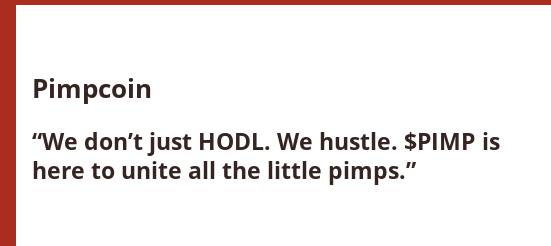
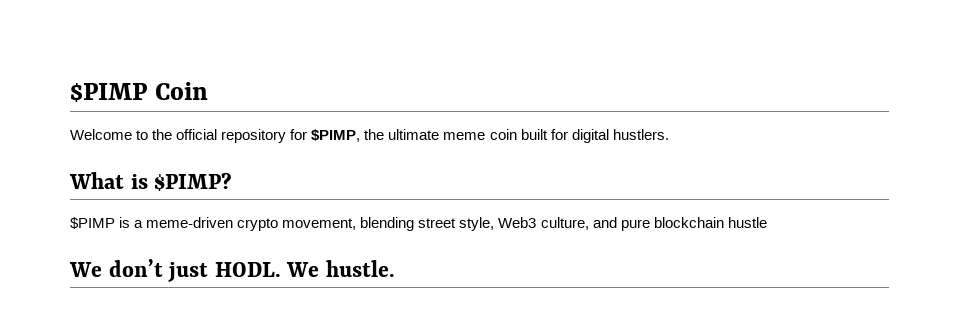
[32,78,152,104] [32,133,78,150] Pimpcoin // “We -> [70,82,208,102] [70,129,669,143] [69,172,233,191] [70,217,767,231] [69,262,102,277] $PIMP Coin // Welcome to the official repository for $PIMP, the ultimate meme coin built for digital hustlers. // What is $PIMP? // $PIMP is a meme-driven crypto movement, blending street style, Web3 culture, and pure blockchain hustle // We
[404,132,500,151] [32,161,417,185] $PIMP is here to unite all the little pimps.” -> (396, 268) none

